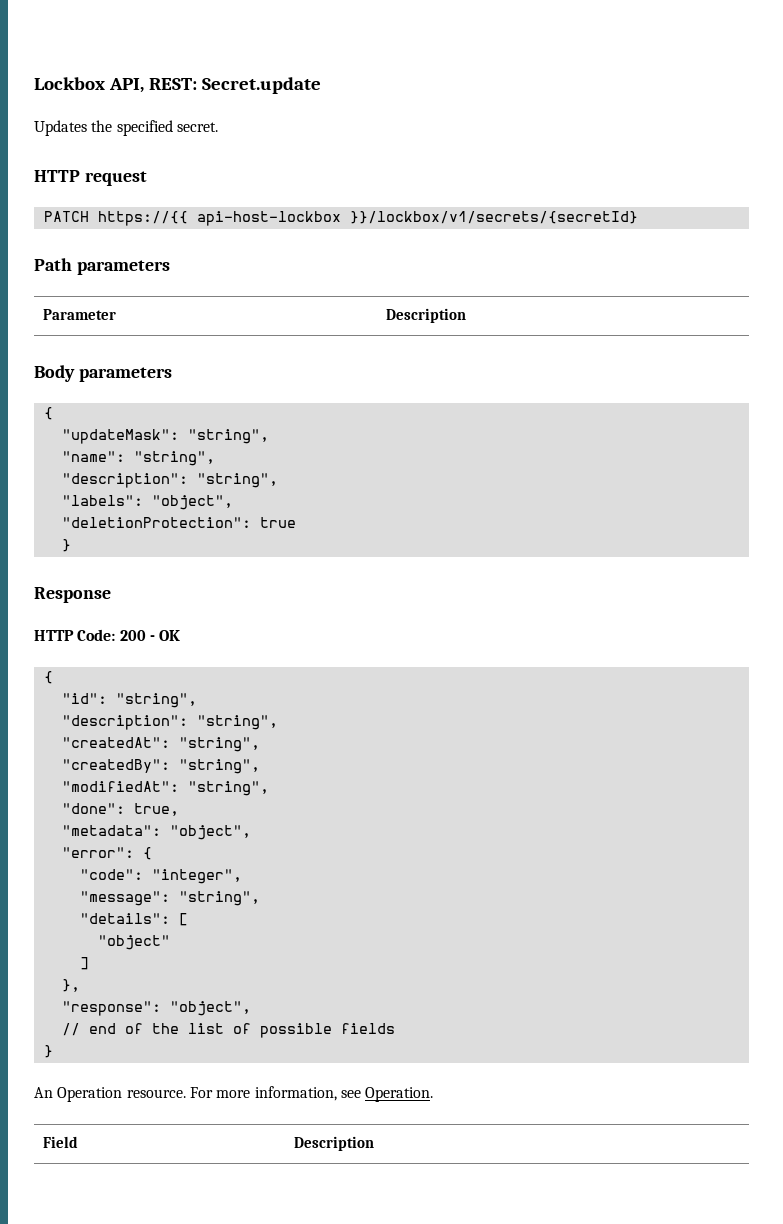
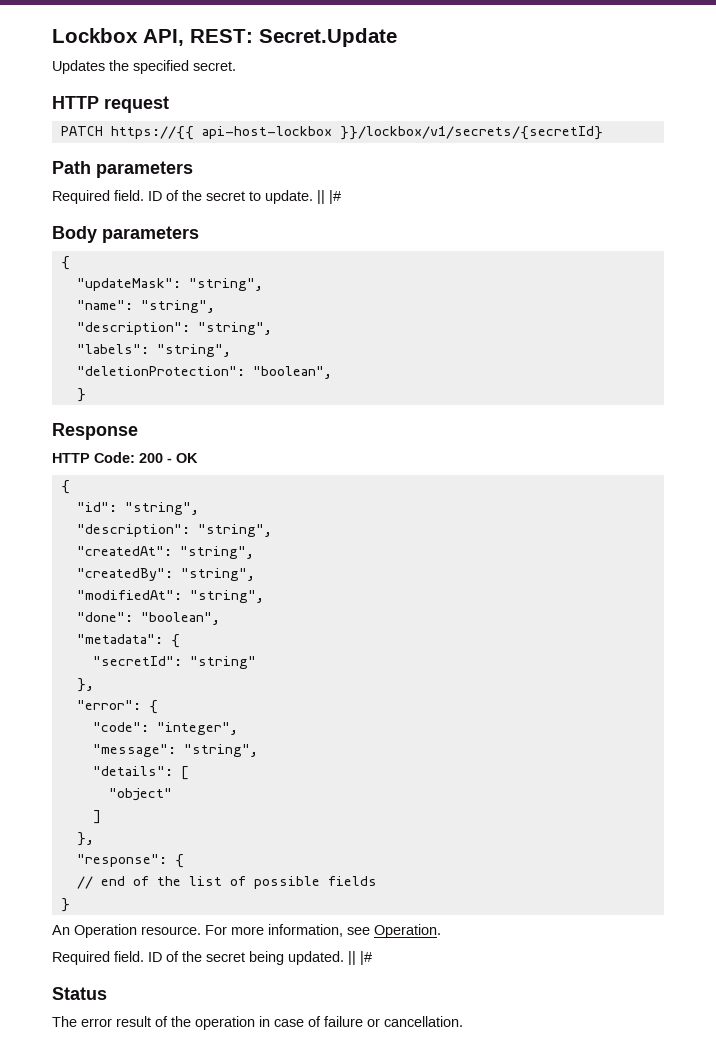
[201,77,321,94] Secret.update -> [259,28,397,47] Secret.Update
[42,309,116,320] [385,308,466,323] // Parameter | Description -> [52,190,341,204] // Required field. ID of the secret to update. || |#
[151,495,233,510] "object", -> [156,344,231,357] "string",
[259,517,296,528] true -> [252,366,332,379] "boolean",
[133,803,179,816] true, -> [140,612,220,625] "boolean",
[169,825,251,840] "object", -> [170,634,180,648] [92,656,256,669] [76,678,94,692] { // "secretId": "string" // },
[169,1001,251,1016] "object", -> [174,854,184,868] {
[42,1136,78,1148] [293,1136,374,1151] // Field | Description -> [52,951,372,965] [52,987,107,1000] [52,1016,463,1030] // Required field. ID of the secret being updated. || |# // Status // The error result of the operation in case of failure or cancellation.

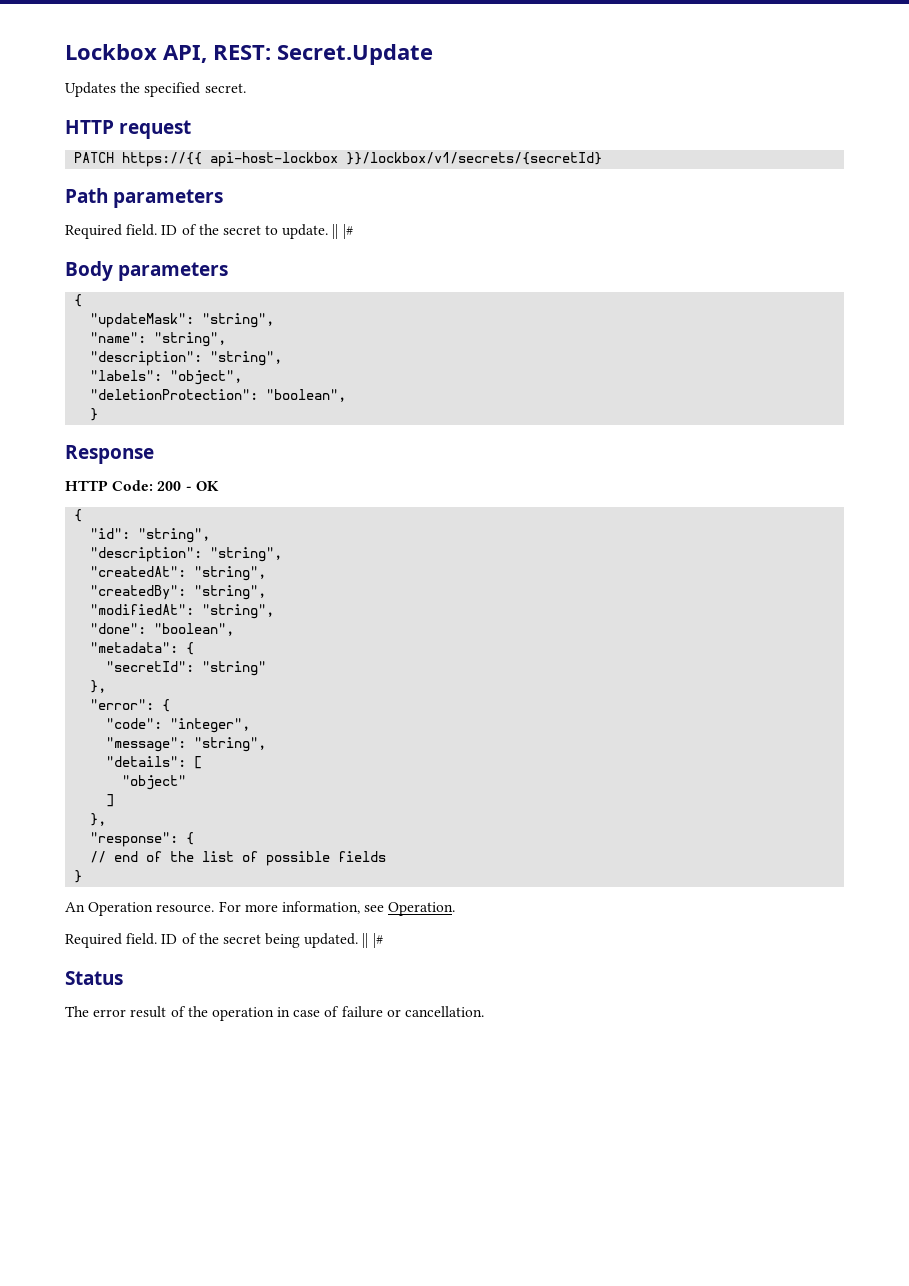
[156,344,231,357] "string", -> [170,370,243,385] "object",

